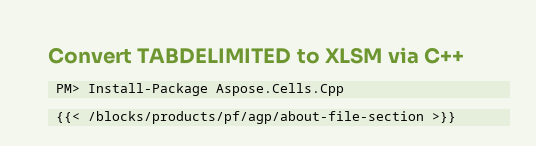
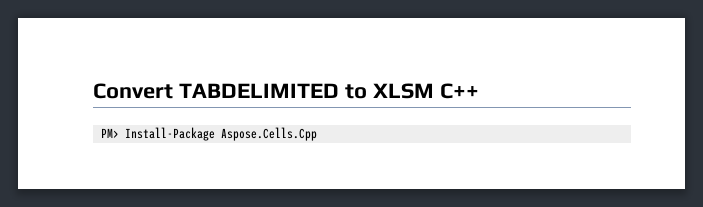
[387,47,419,64] via -> (434, 91) none
[55,111,456,124] // {{< /blocks/products/pf/agp/about-file-section >}} -> (318, 134) none

